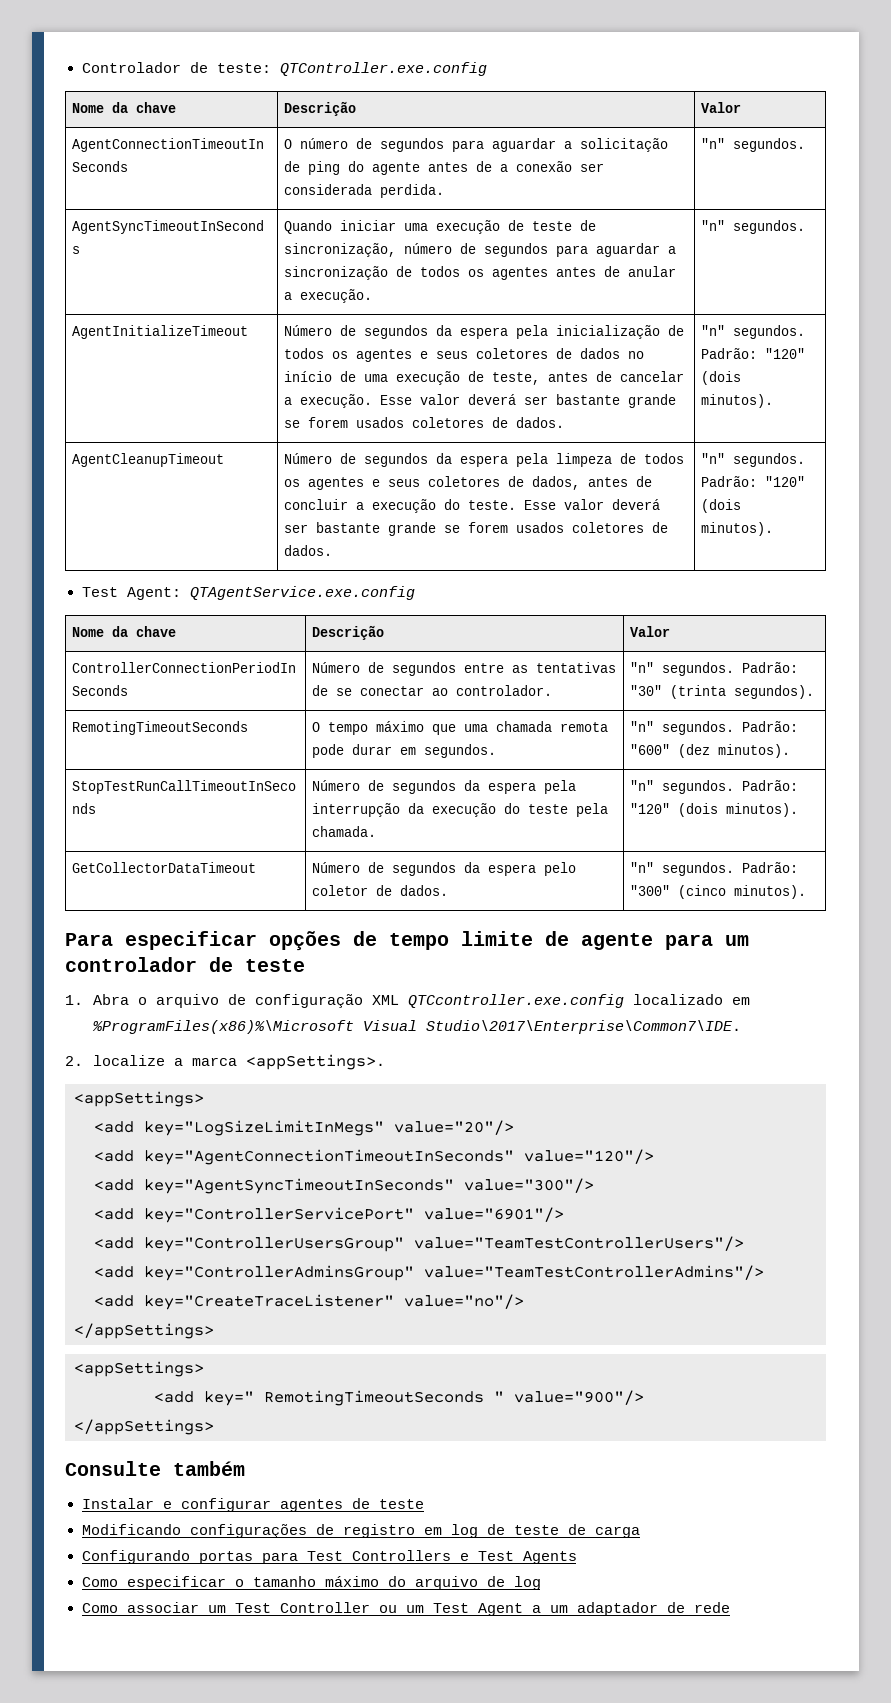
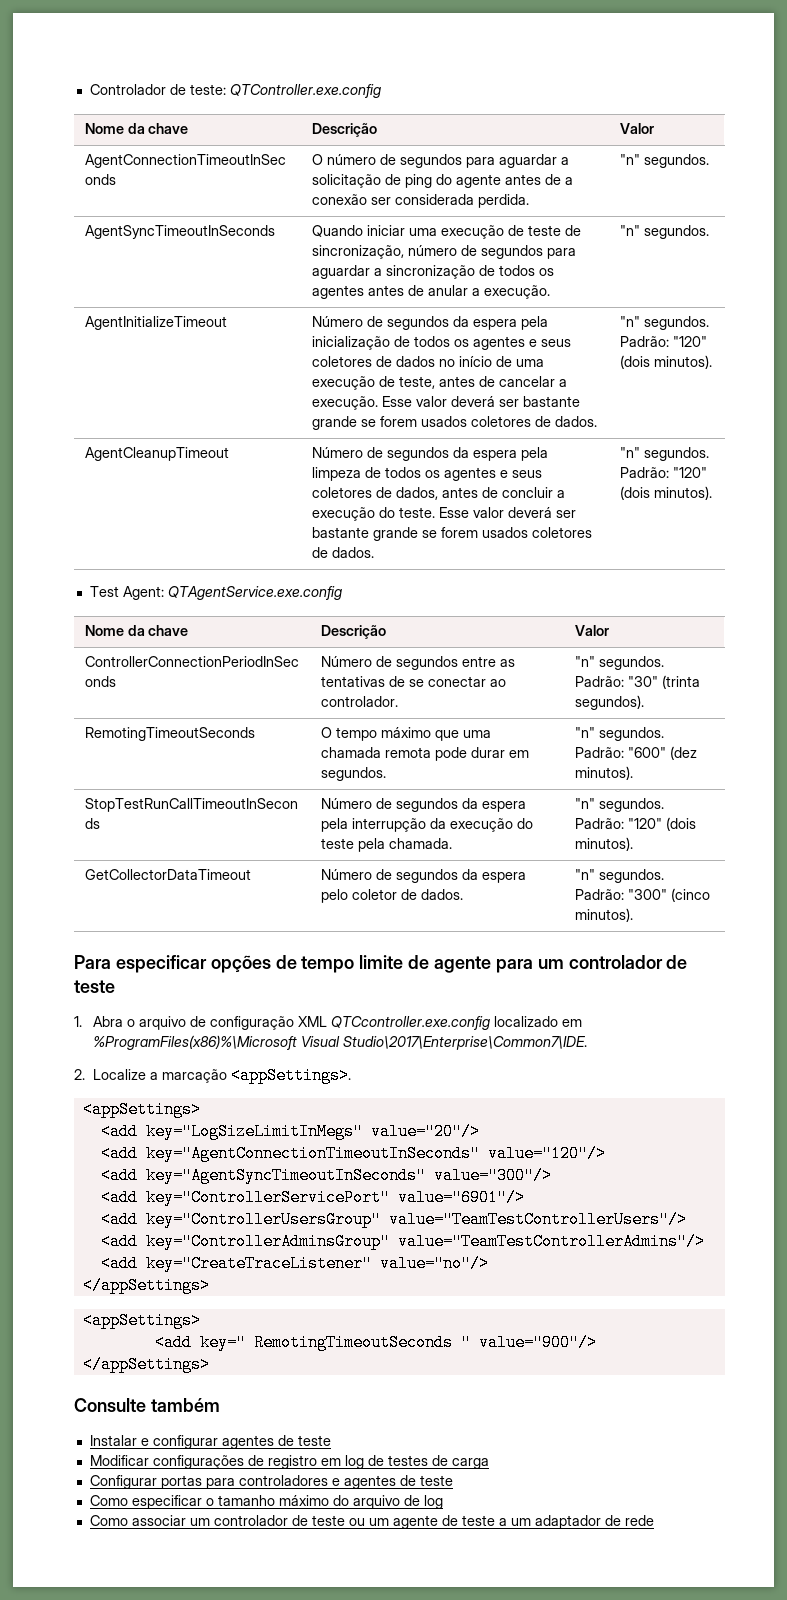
[92,1055,237,1066] localize a marca -> [93,1069,228,1083] Localize a marcação
[81,1524,181,1535] Modificando -> [89,1455,149,1466] Modificar
[513,1525,559,1535] teste -> [387,1455,428,1466] testes
[81,1550,190,1564] Configurando -> [89,1475,157,1489] Configurar
[306,1550,577,1564] Test Controllers e Test Agents -> [238,1475,453,1489] controladores e agentes de teste
[234,1602,523,1616] Test Controller ou um Test Agent -> [213,1515,495,1529] controlador de teste ou um agente de teste

